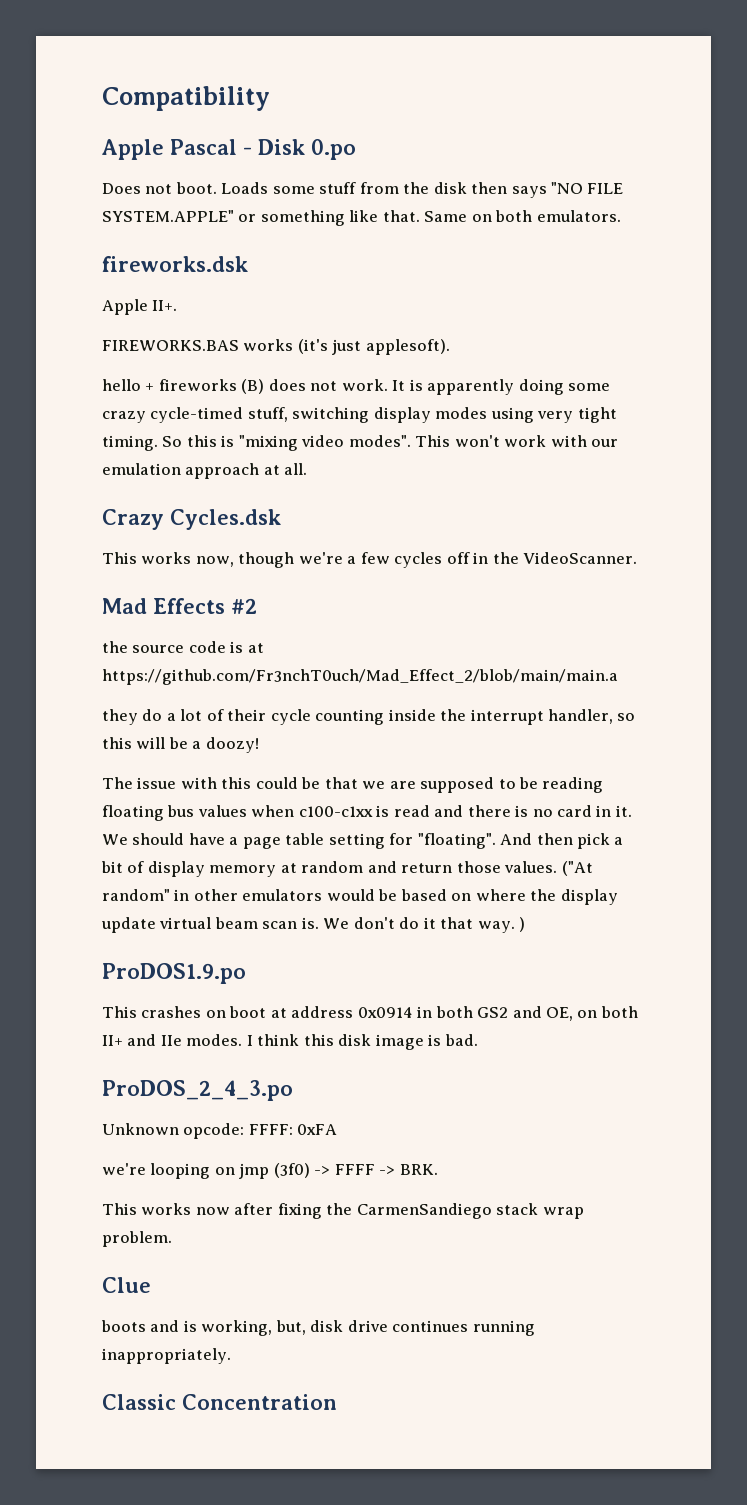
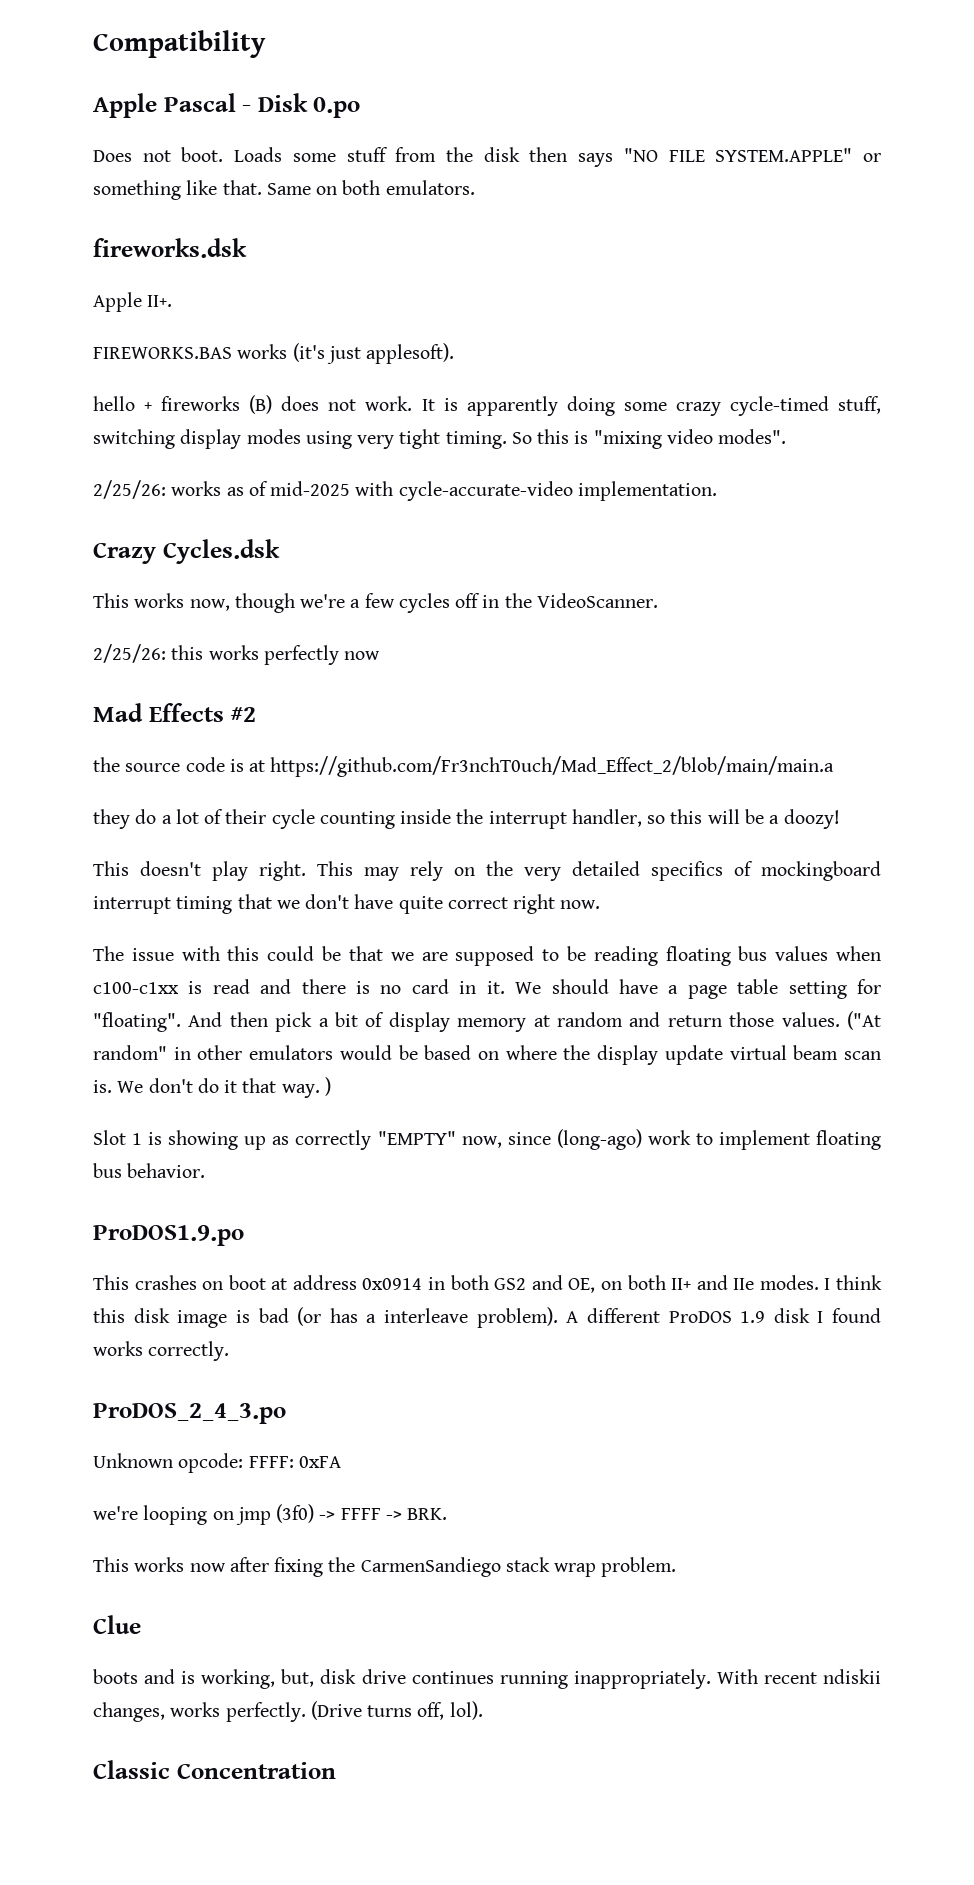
[415,435,619,447] [102,463,308,479] This won't work with our emulation approach at all. -> [93,480,717,501] // 2/25/26: works as of mid-2025 with cycle-accurate-video implementation.
(638, 558) none -> [93,644,381,665] // 2/25/26: this works perfectly now
(259, 745) none -> [93,861,881,881] [93,894,601,914] // This doesn't play right. This may rely on the very detailed specifics of mockingboard interrupt timing that we don't have quite correct right now.
(526, 924) none -> [93,1129,881,1150] [93,1163,206,1178] // Slot 1 is showing up as correctly "EMPTY" now, since (long-ago) work to implement floating bus behavior.
[444,1034,478,1046] bad. -> [258,1307,881,1328] [93,1341,230,1361] bad (or has a interleave problem). A different ProDOS 1.9 disk I found works correctly.
(231, 1356) none -> [716,1669,882,1684] [93,1701,483,1722] With recent ndiskii changes, works perfectly. (Drive turns off, lol).

